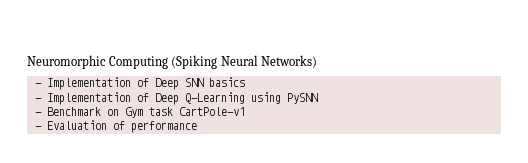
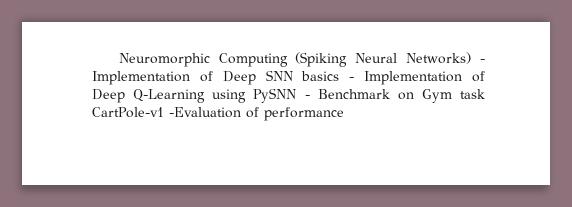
(318, 61) // -> (472, 58) none
(245, 82) // -> (340, 76) none
(318, 98) // -> (297, 95) none
[34,120,107,130] // - Evaluation -> [169,107,241,118] -Evaluation

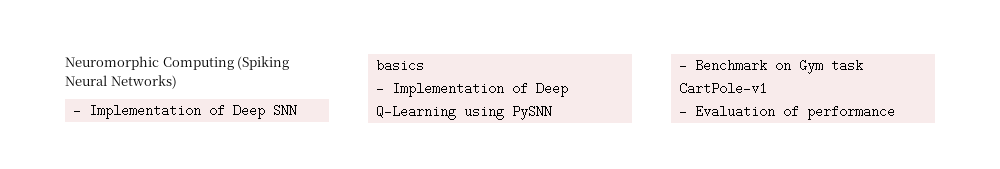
(472, 58) none -> (177, 82) //
(340, 76) none -> (424, 65) //
(297, 95) none -> (552, 112) //
[169,107,241,118] -Evaluation -> [678,105,775,118] // - Evaluation

